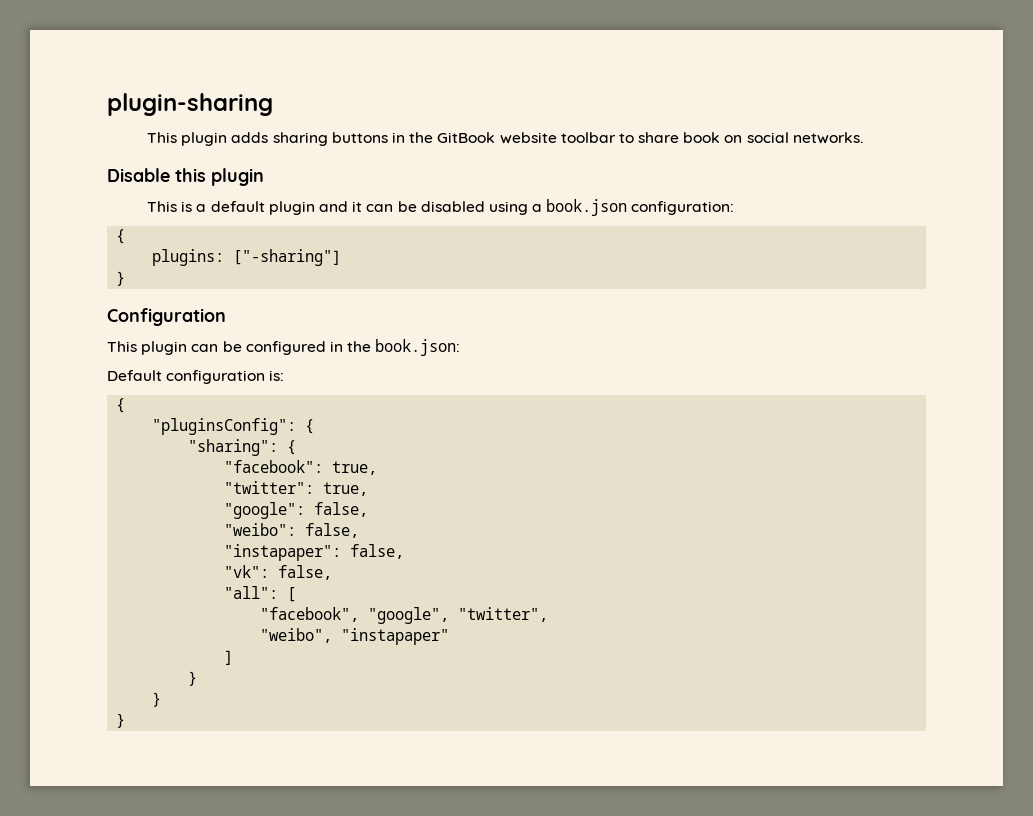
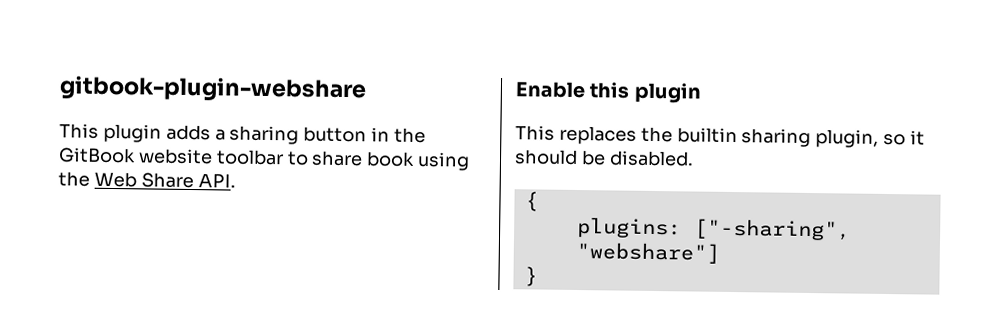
[107,93,273,116] plugin-sharing -> [59,75,367,103] gitbook-plugin-webshare
[272,132,388,146] sharing buttons -> [214,125,368,145] a sharing button
[724,132,863,144] [107,168,264,186] [147,199,735,216] on social networks. // Disable this plugin // This is a default plugin and it can be disabled using a book.json configuration: -> [417,151,471,171] [58,171,236,189] [515,81,702,104] [515,125,926,148] [514,149,694,167] using the Web Share API. // Enable this plugin // This replaces the builtin sharing plugin, so it should be disabled.
[233,249,342,266] [116,271,126,286] [107,308,226,326] [107,339,461,356] [107,370,285,384] [116,398,126,413] [152,418,315,435] [188,439,297,456] [224,460,378,475] [224,481,369,496] [224,502,369,519] [224,523,360,538] [224,544,405,561] [224,565,333,580] [224,586,297,602] [260,607,549,624] [260,628,450,645] [224,650,234,665] [188,671,198,686] [152,692,162,707] [116,713,126,728] ["-sharing"] // } // Configuration // This plugin can be configured in the book.json: // Default configuration is: // { // "pluginsConfig": { // "sharing": { // "facebook": true, // "twitter": true, // "google": false, // "weibo": false, // "instapaper": false, // "vk": false, // "all": [ // "facebook", "google", "twitter", // "weibo", "instapaper" // ] // } // } // } -> [693,218,851,241] [575,241,720,264] [523,266,538,287] ["-sharing", "webshare"] // }

